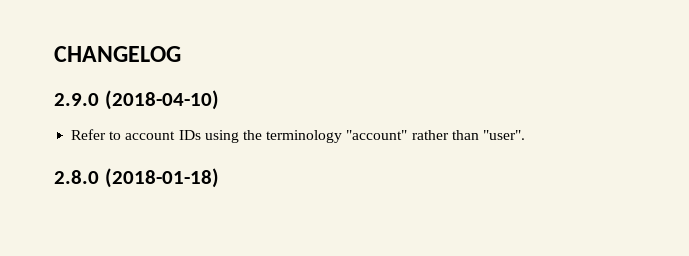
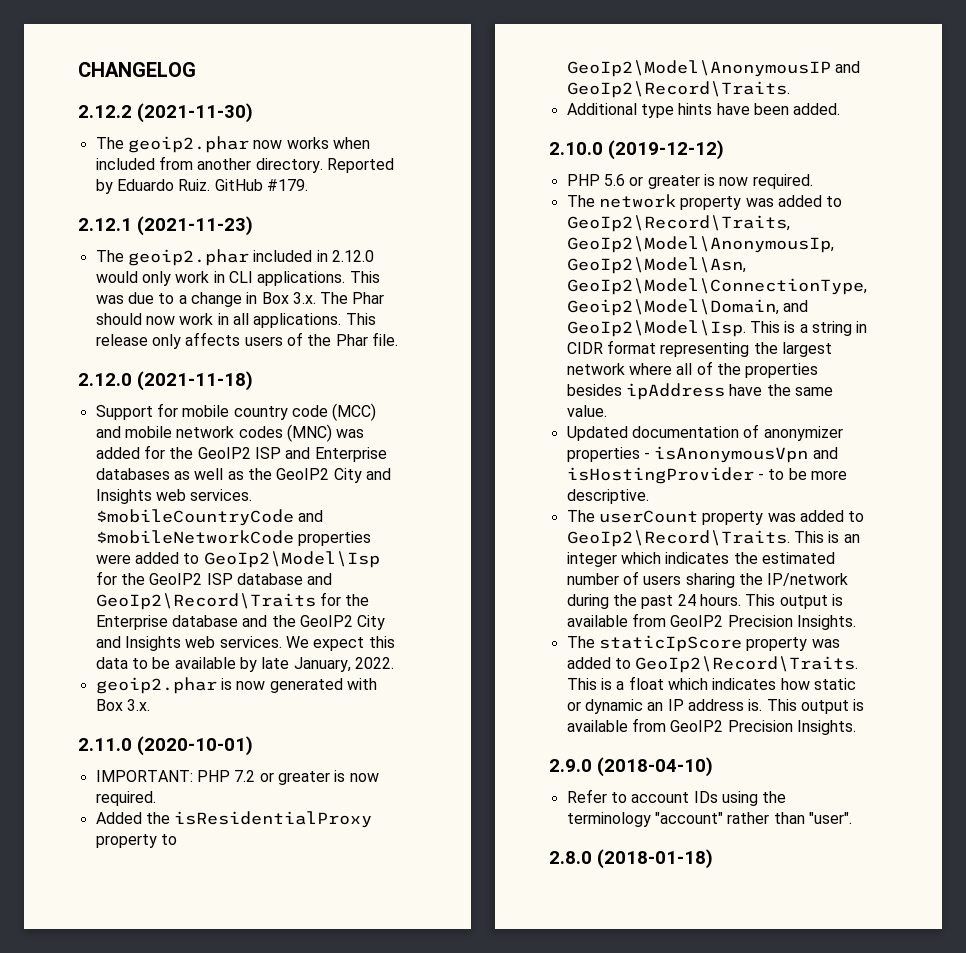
(181, 54) none -> [78,103,253,123] [95,136,370,153] [95,156,394,173] [95,179,308,194] [78,216,253,236] [95,249,374,266] [95,271,380,286] [95,292,385,307] [95,313,376,328] [95,332,398,349] [78,371,253,391] [95,403,377,421] [95,424,365,442] [95,445,387,462] [95,468,391,483] [95,489,253,504] [95,509,323,526] [95,530,371,546] [95,551,380,568] [95,571,333,585] [95,592,370,610] [95,615,386,630] [95,636,395,651] [95,657,394,672] [95,677,377,694] [95,699,150,711] [78,736,253,756] [95,770,379,785] [95,791,156,806] [95,811,373,828] [95,834,177,848] [566,60,860,77] [566,81,790,98] [566,103,841,118] [549,140,724,160] [566,174,813,189] [566,194,843,210] [566,215,790,232] [566,236,834,253] [566,257,746,274] [566,278,867,295] [566,299,808,316] [566,320,868,337] [566,340,832,357] [566,361,819,378] [566,383,833,400] [566,405,607,417] [566,424,843,441] [566,446,838,463] [566,467,847,484] [566,489,649,504] [566,510,865,525] [566,530,860,547] [566,552,835,567] [566,571,849,588] [566,594,843,609] [566,613,856,630] [566,635,840,652] [566,656,859,673] [566,676,856,690] [566,699,865,714] [566,718,856,735] // 2.12.2 (2021-11-30) // The geoip2.phar now works when included from another directory. Reported by Eduardo Ruiz. GitHub #179. // 2.12.1 (2021-11-23) // The geoip2.phar included in 2.12.0 would only work in CLI applications. This was due to a change in Box 3.x. The Phar should now work in all applications. This release only affects users of the Phar file. // 2.12.0 (2021-11-18) // Support for mobile country code (MCC) and mobile network codes (MNC) was added for the GeoIP2 ISP and Enterprise databases as well as the GeoIP2 City and Insights web services. $mobileCountryCode and $mobileNetworkCode properties were added to GeoIp2\Model\Isp for the GeoIP2 ISP database and GeoIp2\Record\Traits for the Enterprise database and the GeoIP2 City and Insights web services. We expect this data to be available by late January, 2022. // geoip2.phar is now generated with Box 3.x. // 2.11.0 (2020-10-01) // IMPORTANT: PHP 7.2 or greater is now required. // Added the isResidentialProxy property to GeoIp2\Model\AnonymousIP and GeoIp2\Record\Traits. // Additional type hints have been added. // 2.10.0 (2019-12-12) // PHP 5.6 or greater is now required. // The network property was added to GeoIp2\Record\Traits, GeoIp2\Model\AnonymousIp, GeoIp2\Model\Asn, GeoIp2\Model\ConnectionType, Geoip2\Model\Domain, and GeoIp2\Model\Isp. This is a string in CIDR format representing the largest network where all of the properties besides ipAddress have the same value. // Updated documentation of anonymizer properties - isAnonymousVpn and isHostingProvider - to be more descriptive. // The userCount property was added to GeoIp2\Record\Traits. This is an integer which indicates the estimated number of users sharing the IP/network during the past 24 hours. This output is available from GeoIP2 Precision Insights. // The staticIpScore property was added to GeoIp2\Record\Traits. This is a float which indicates how static or dynamic an IP address is. This output is available from GeoIP2 Precision Insights.

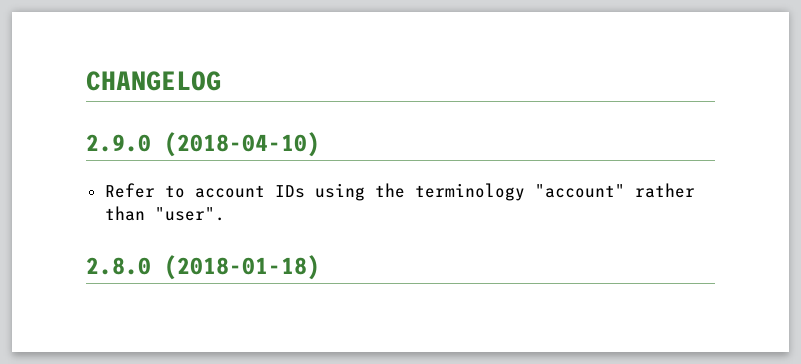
[78,103,253,123] [95,136,370,153] [95,156,394,173] [95,179,308,194] [78,216,253,236] [95,249,374,266] [95,271,380,286] [95,292,385,307] [95,313,376,328] [95,332,398,349] [78,371,253,391] [95,403,377,421] [95,424,365,442] [95,445,387,462] [95,468,391,483] [95,489,253,504] [95,509,323,526] [95,530,371,546] [95,551,380,568] [95,571,333,585] [95,592,370,610] [95,615,386,630] [95,636,395,651] [95,657,394,672] [95,677,377,694] [95,699,150,711] [78,736,253,756] [95,770,379,785] [95,791,156,806] [95,811,373,828] [95,834,177,848] [566,60,860,77] [566,81,790,98] [566,103,841,118] [549,140,724,160] [566,174,813,189] [566,194,843,210] [566,215,790,232] [566,236,834,253] [566,257,746,274] [566,278,867,295] [566,299,808,316] [566,320,868,337] [566,340,832,357] [566,361,819,378] [566,383,833,400] [566,405,607,417] [566,424,843,441] [566,446,838,463] [566,467,847,484] [566,489,649,504] [566,510,865,525] [566,530,860,547] [566,552,835,567] [566,571,849,588] [566,594,843,609] [566,613,856,630] [566,635,840,652] [566,656,859,673] [566,676,856,690] [566,699,865,714] [566,718,856,735] // 2.12.2 (2021-11-30) // The geoip2.phar now works when included from another directory. Reported by Eduardo Ruiz. GitHub #179. // 2.12.1 (2021-11-23) // The geoip2.phar included in 2.12.0 would only work in CLI applications. This was due to a change in Box 3.x. The Phar should now work in all applications. This release only affects users of the Phar file. // 2.12.0 (2021-11-18) // Support for mobile country code (MCC) and mobile network codes (MNC) was added for the GeoIP2 ISP and Enterprise databases as well as the GeoIP2 City and Insights web services. $mobileCountryCode and $mobileNetworkCode properties were added to GeoIp2\Model\Isp for the GeoIP2 ISP database and GeoIp2\Record\Traits for the Enterprise database and the GeoIP2 City and Insights web services. We expect this data to be available by late January, 2022. // geoip2.phar is now generated with Box 3.x. // 2.11.0 (2020-10-01) // IMPORTANT: PHP 7.2 or greater is now required. // Added the isResidentialProxy property to GeoIp2\Model\AnonymousIP and GeoIp2\Record\Traits. // Additional type hints have been added. // 2.10.0 (2019-12-12) // PHP 5.6 or greater is now required. // The network property was added to GeoIp2\Record\Traits, GeoIp2\Model\AnonymousIp, GeoIp2\Model\Asn, GeoIp2\Model\ConnectionType, Geoip2\Model\Domain, and GeoIp2\Model\Isp. This is a string in CIDR format representing the largest network where all of the properties besides ipAddress have the same value. // Updated documentation of anonymizer properties - isAnonymousVpn and isHostingProvider - to be more descriptive. // The userCount property was added to GeoIp2\Record\Traits. This is an integer which indicates the estimated number of users sharing the IP/network during the past 24 hours. This output is available from GeoIP2 Precision Insights. // The staticIpScore property was added to GeoIp2\Record\Traits. This is a float which indicates how static or dynamic an IP address is. This output is available from GeoIP2 Precision Insights. -> (221, 81) none

